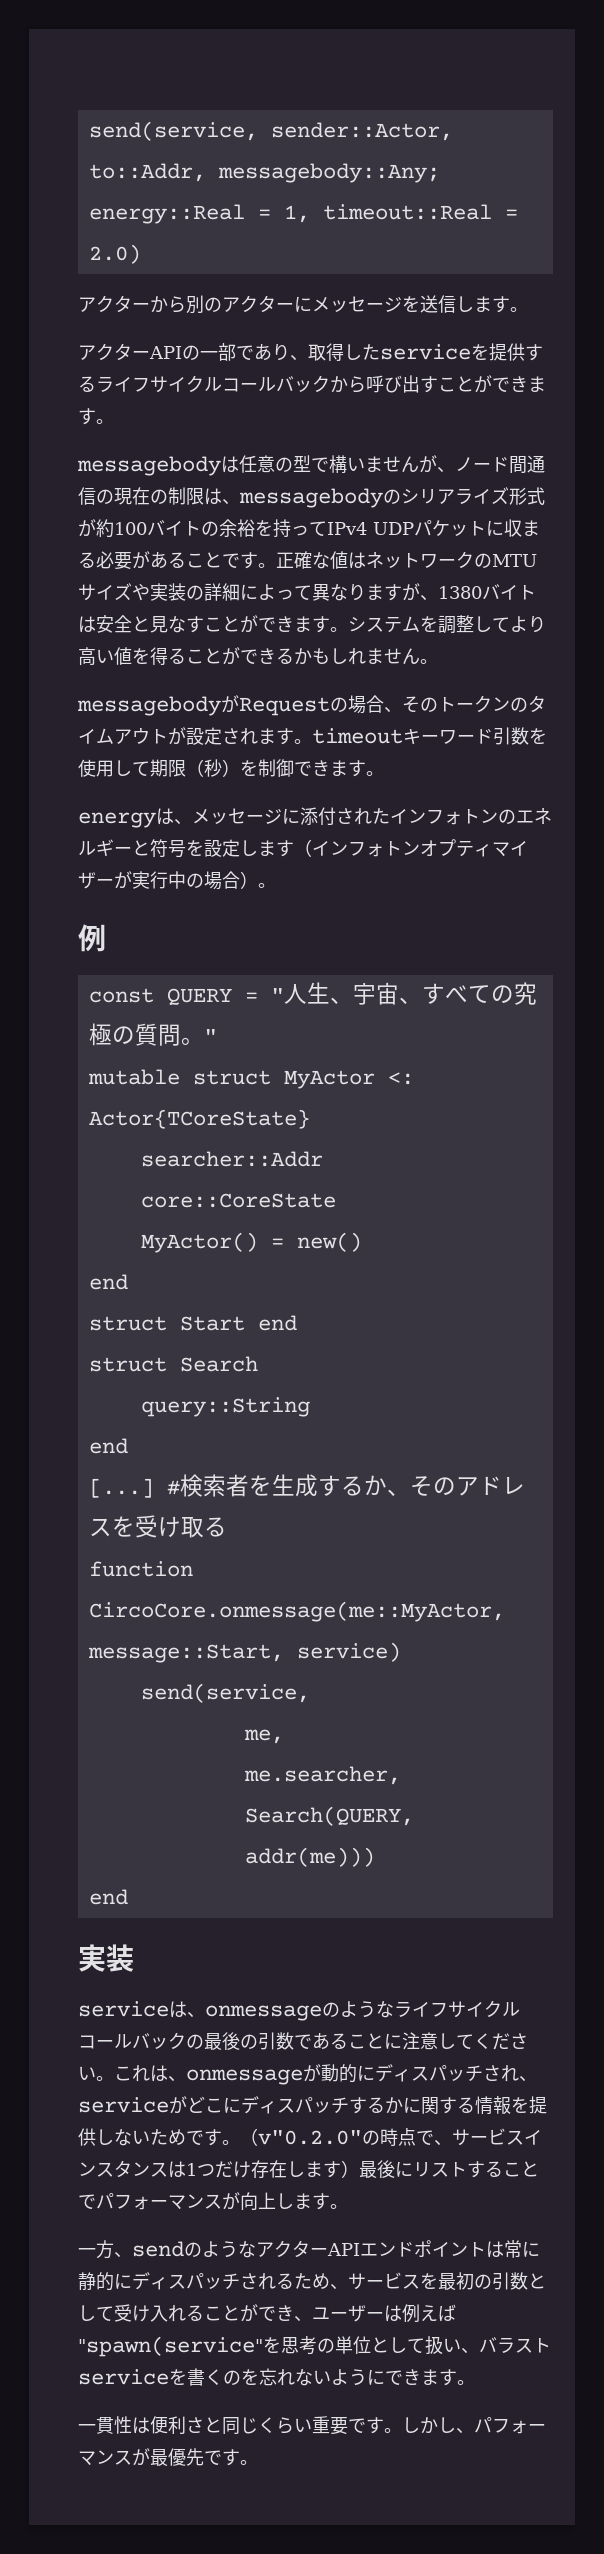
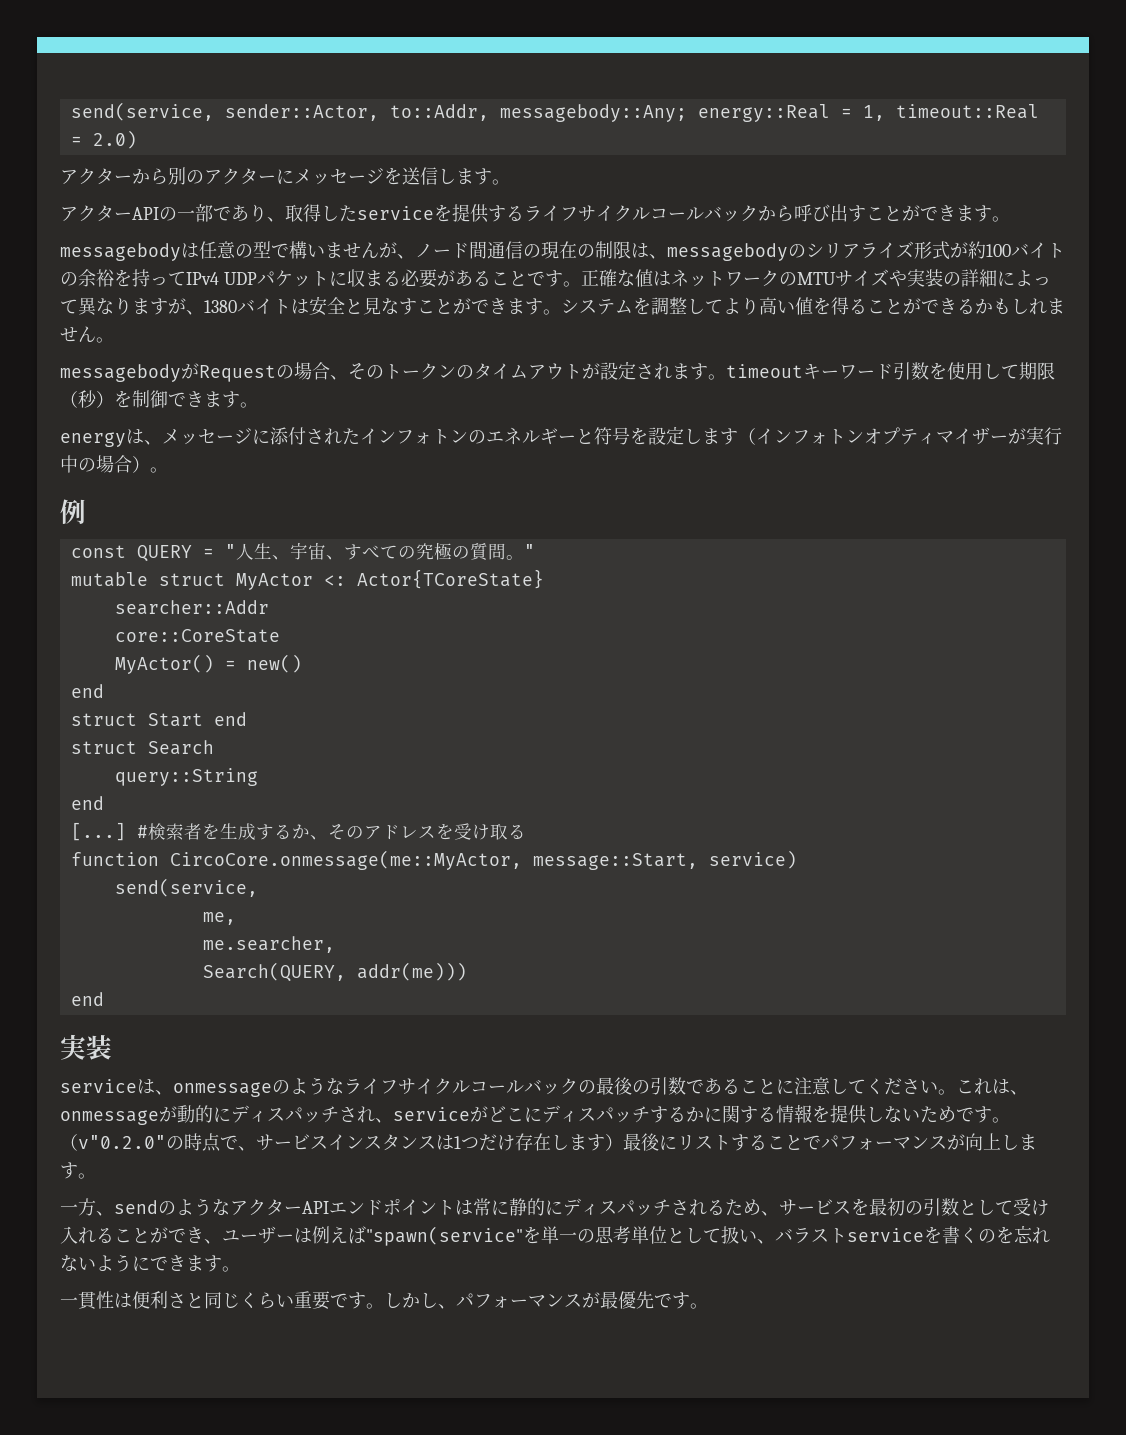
[281,2336,335,2355] 思考の -> [541,1226,631,1244] 単一の思考

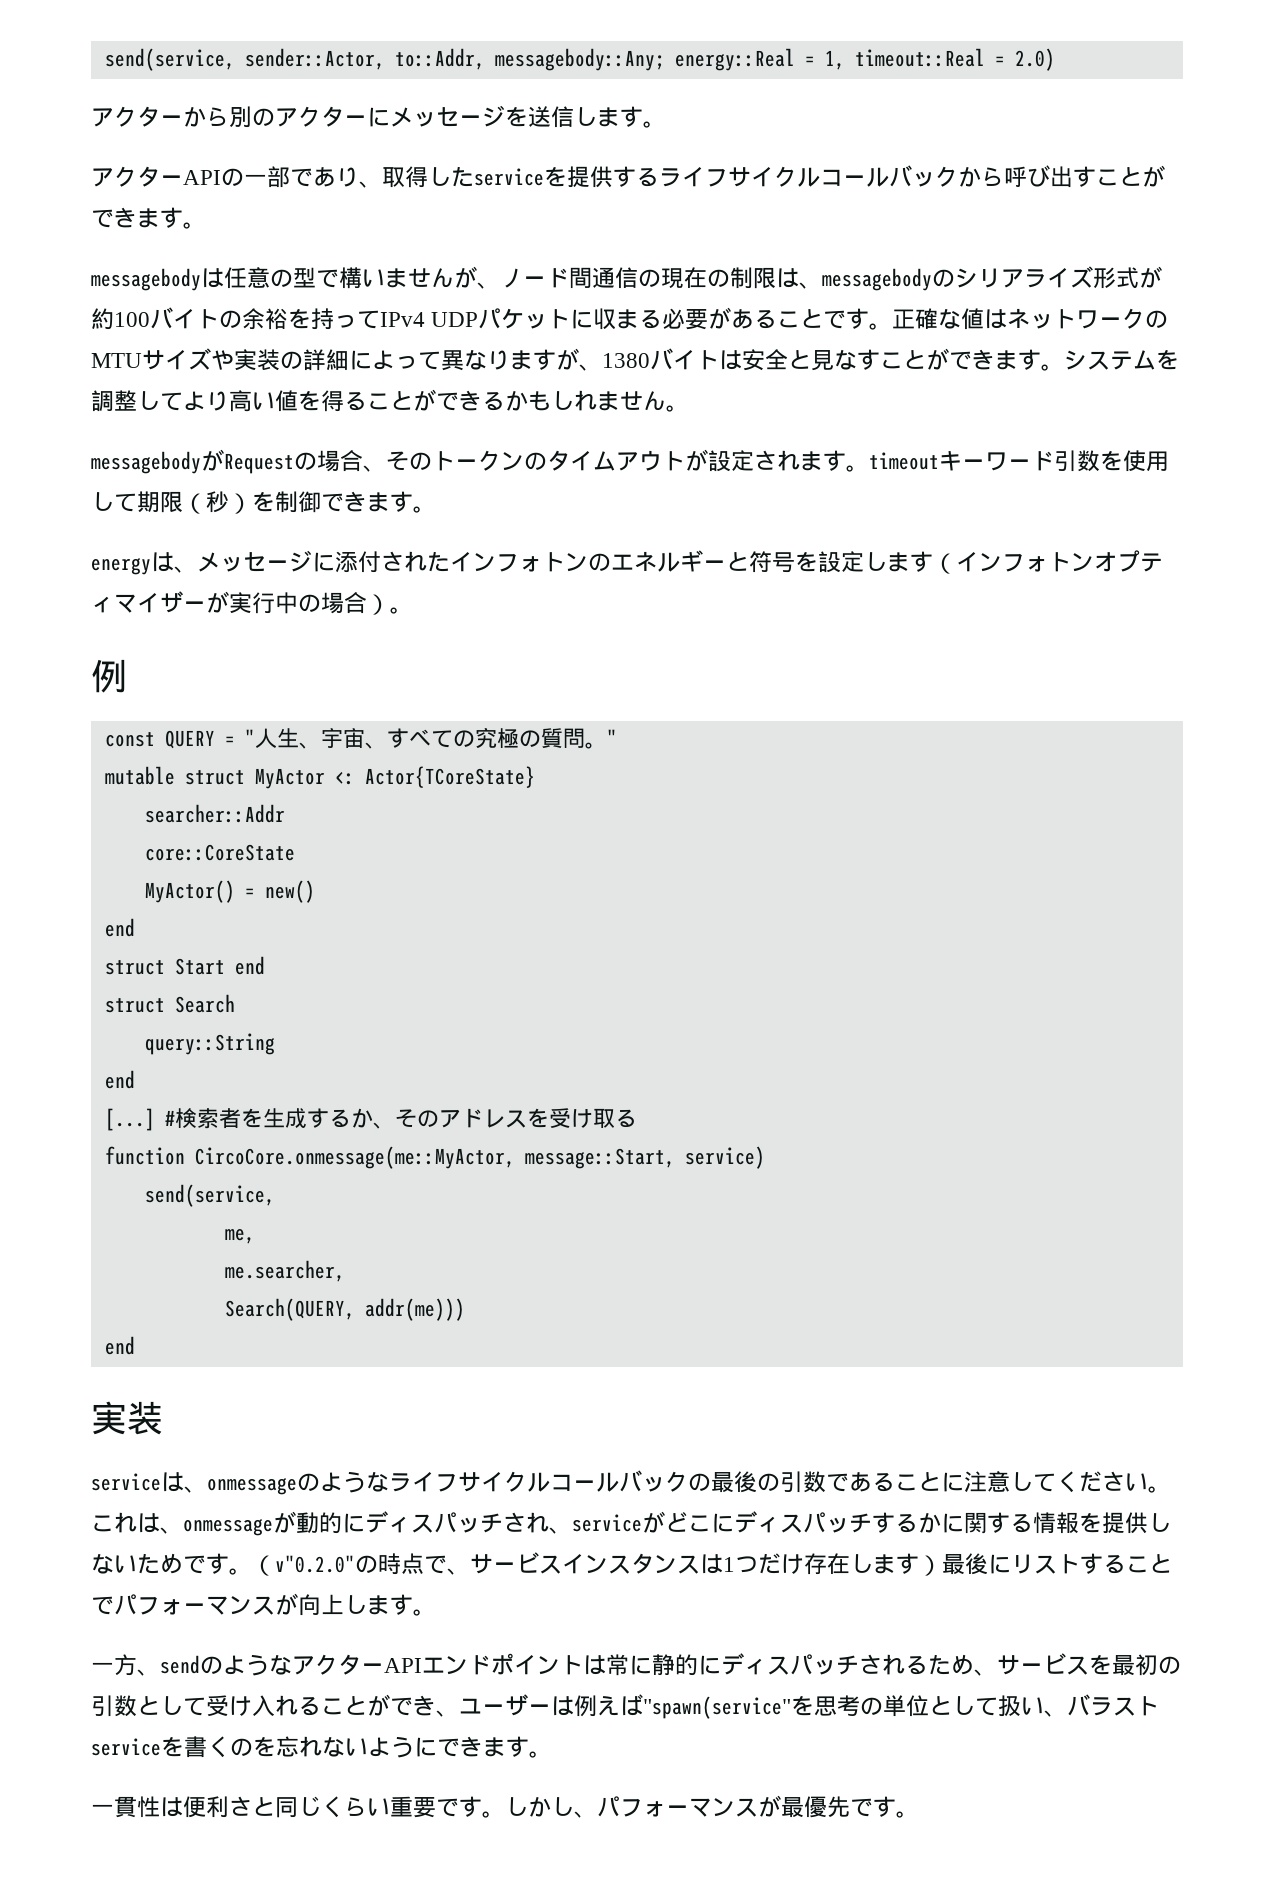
[541,1226,631,1244] 単一の思考 -> [814,1695,883,1716] 思考の

